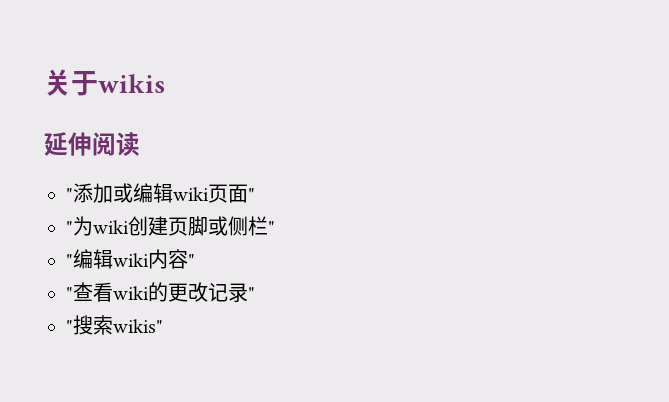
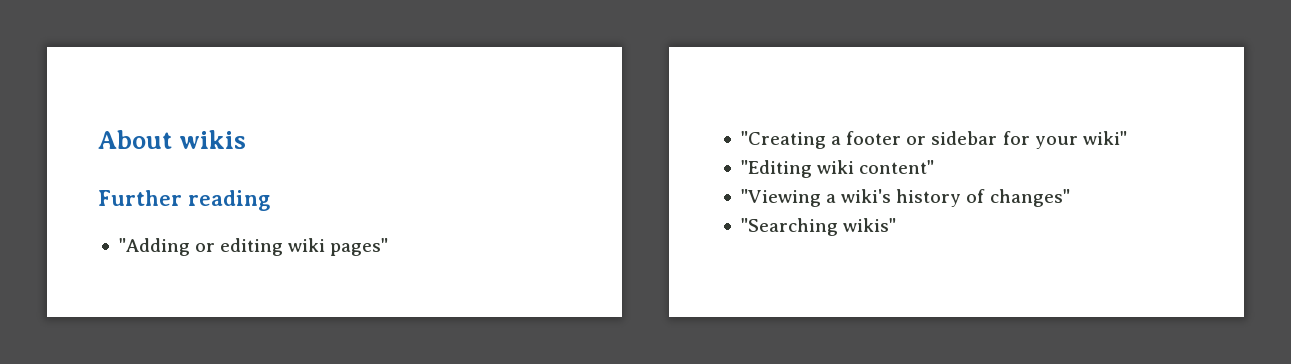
[44,69,98,96] 关于 -> [98,130,172,149] About
[44,132,140,156] [66,183,255,203] [66,216,275,236] [66,249,195,269] [66,282,255,302] [66,315,113,335] 延伸阅读 // "添加或编辑wiki页面" // "为wiki创建页脚或侧栏" // "编辑wiki内容" // "查看wiki的更改记录" // "搜索 -> [98,190,270,211] [118,238,389,256] [740,131,1127,149] [740,160,935,178] [740,189,1070,207] [740,218,838,236] Further reading // "Adding or editing wiki pages" // "Creating a footer or sidebar for your wiki" // "Editing wiki content" // "Viewing a wiki's history of changes" // "Searching

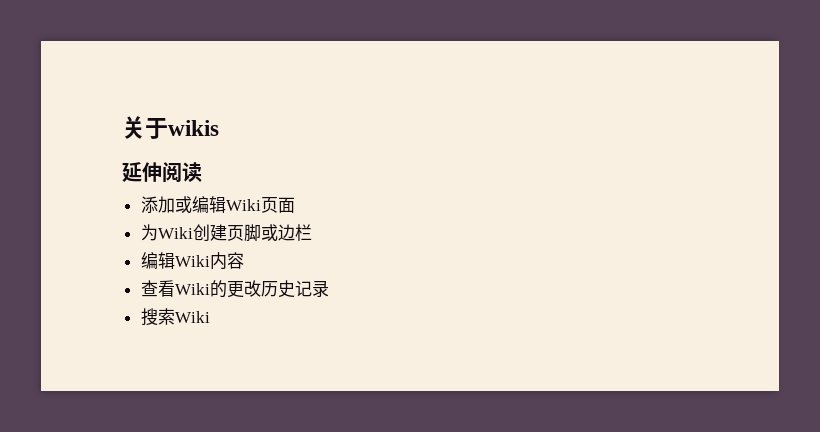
[98,130,172,149] About -> [122,116,168,139] 关于
[98,190,270,211] [118,238,389,256] [740,131,1127,149] [740,160,935,178] [740,189,1070,207] [740,218,897,236] Further reading // "Adding or editing wiki pages" // "Creating a footer or sidebar for your wiki" // "Editing wiki content" // "Viewing a wiki's history of changes" // "Searching wikis" -> [122,162,202,183] [140,196,295,213] [140,224,312,242] [140,252,244,270] [140,280,329,298] [140,308,210,326] 延伸阅读 // 添加或编辑Wiki页面 // 为Wiki创建页脚或边栏 // 编辑Wiki内容 // 查看Wiki的更改历史记录 // 搜索Wiki

